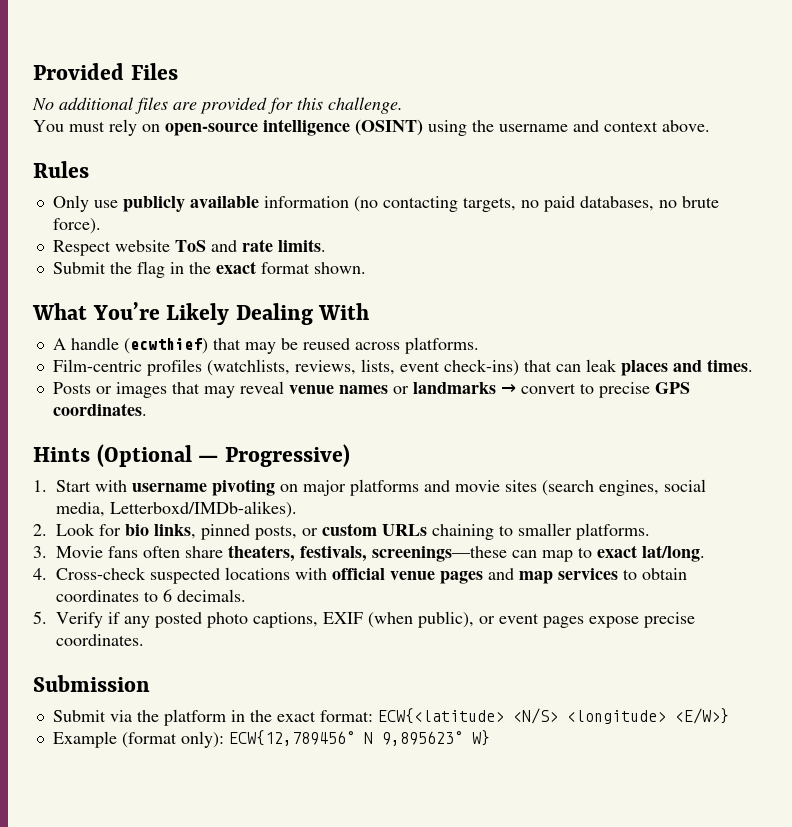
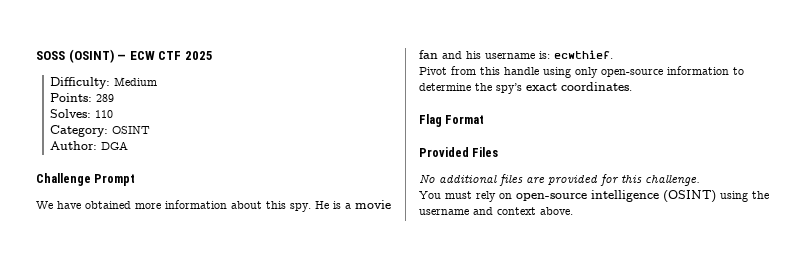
(33, 71) none -> [36,49,213,63] [50,77,158,89] [50,93,115,102] [50,109,114,118] [50,125,151,137] [50,141,129,150] [36,173,136,186] [36,200,391,212] [419,50,613,59] [419,66,744,78] [419,82,632,94] [419,114,485,127] SOSS (OSINT) — ECW CTF 2025 // Difficulty: Medium // Points: 289 // Solves: 110 // Category: OSINT // Author: DGA // Challenge Prompt // We have obtained more information about this spy. He is a movie fan and his username is: ecwthief. // Pivot from this handle using only open-source information to determine the spy’s exact coordinates. // Flag Format //
[33,161,89,178] [52,195,719,212] [52,218,101,234] [52,239,326,256] [52,261,366,278] [32,302,370,325] [52,337,479,354] [52,359,753,376] [52,381,690,398] [52,403,147,416] [33,444,350,467] [33,479,706,496] [56,501,297,518] [33,523,650,540] [33,545,705,562] [33,567,687,584] [56,589,246,602] [33,611,695,628] [56,634,144,646] [33,675,150,692] [52,708,729,726] [52,730,490,748] // Rules // Only use publicly available information (no contacting targets, no paid databases, no brute force). // Respect website ToS and rate limits. // Submit the flag in the exact format shown. // What You’re Likely Dealing With // A handle (ecwthief) that may be reused across platforms. // Film-centric profiles (watchlists, reviews, lists, event check-ins) that can leak places and times. // Posts or images that may reveal venue names or landmarks → convert to precise GPS coordinates. // Hints (Optional — Progressive) // 1. Start with username pivoting on major platforms and movie sites (search engines, social media, Letterboxd/IMDb-alikes). // 2. Look for bio links, pinned posts, or custom URLs chaining to smaller platforms. // 3. Movie fans often share theaters, festivals, screenings—these can map to exact lat/long. // 4. Cross-check suspected locations with official venue pages and map services to obtain coordinates to 6 decimals. // 5. Verify if any posted photo captions, EXIF (when public), or event pages expose precise coordinates. // Submission // Submit via the platform in the exact format: ECW{<latitude> <N/S> <longitude> <E/W>} // Example (format only): ECW{12,789456° N 9,895623° W} -> (573, 211) none

